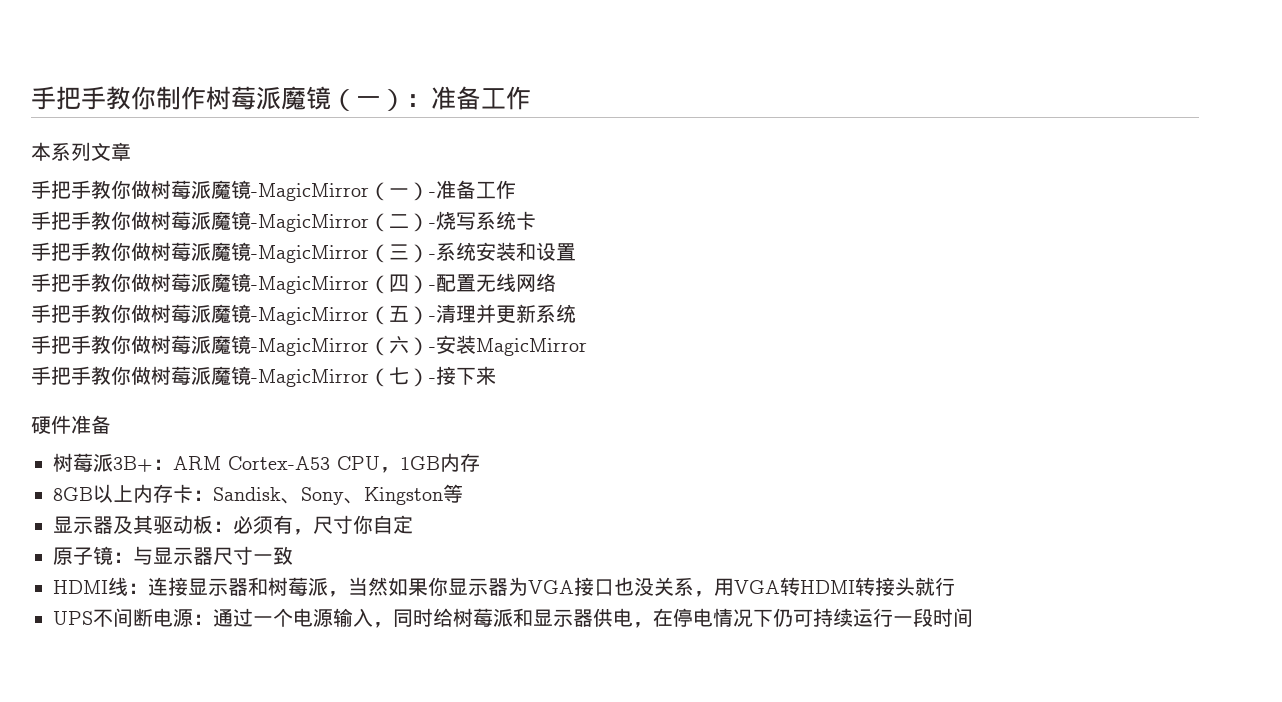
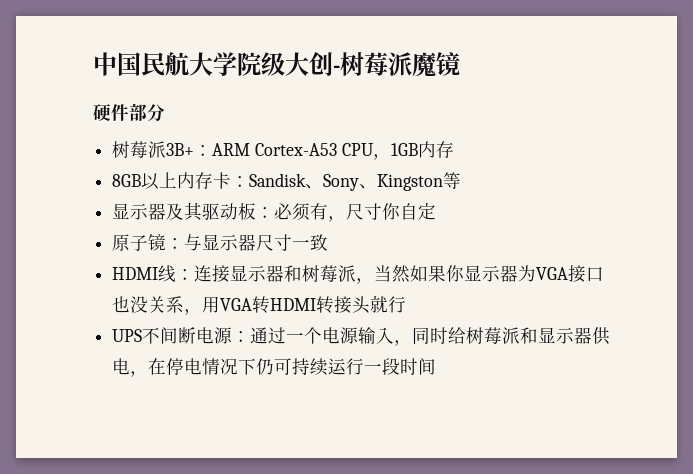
[31,86,531,111] [31,142,131,161] [31,180,516,201] [31,211,536,232] [31,242,576,263] [31,273,556,294] [31,304,576,325] [31,335,587,356] [31,366,496,387] 手把手教你制作树莓派魔镜（一）：准备工作 // 本系列文章 // 手把手教你做树莓派魔镜-MagicMirror（一）-准备工作 // 手把手教你做树莓派魔镜-MagicMirror（二）-烧写系统卡 // 手把手教你做树莓派魔镜-MagicMirror（三）-系统安装和设置 // 手把手教你做树莓派魔镜-MagicMirror（四）-配置无线网络 // 手把手教你做树莓派魔镜-MagicMirror（五）-清理并更新系统 // 手把手教你做树莓派魔镜-MagicMirror（六）-安装MagicMirror // 手把手教你做树莓派魔镜-MagicMirror（七）-接下来 -> [93,52,460,77] 中国民航大学院级大创-树莓派魔镜
[71,415,111,434] 准备 -> [129,103,165,122] 部分

